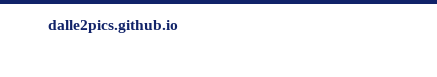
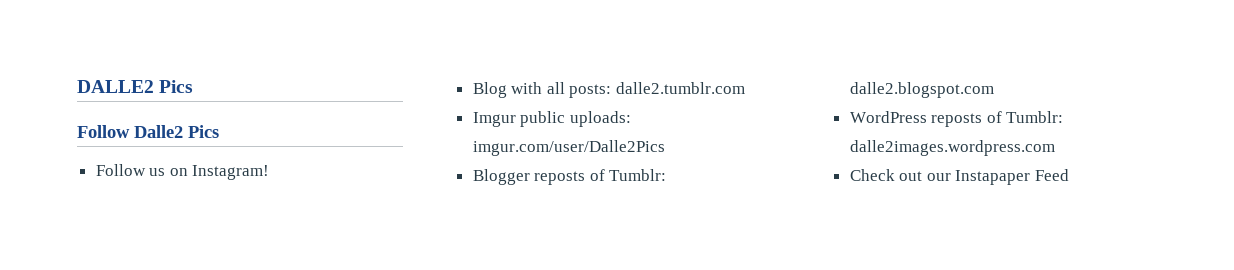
[48,20,178,33] dalle2pics.github.io -> [77,80,194,93] [77,125,219,138] [95,164,270,180] [472,82,746,98] [472,111,631,127] [472,140,665,156] [472,169,667,185] [849,82,994,98] [849,111,1064,127] [849,140,1055,156] [849,169,1070,185] DALLE2 Pics // Follow Dalle2 Pics // Follow us on Instagram! // Blog with all posts: dalle2.tumblr.com // Imgur public uploads: imgur.com/user/Dalle2Pics // Blogger reposts of Tumblr: dalle2.blogspot.com // WordPress reposts of Tumblr: dalle2images.wordpress.com // Check out our Instapaper Feed

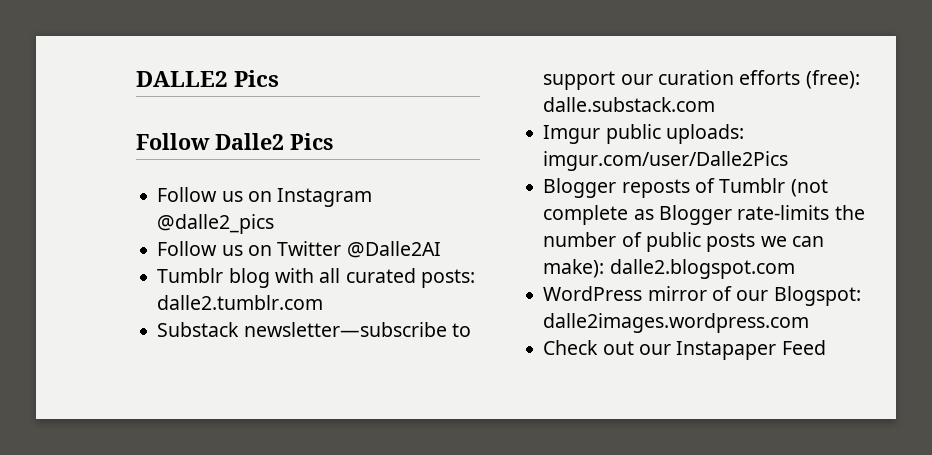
[192,165,270,180] [472,82,507,98] Instagram! // Blog -> [277,188,373,207] [157,214,275,234] [157,241,441,258] [157,268,270,288] Instagram @dalle2_pics // Follow us on Twitter @Dalle2AI // Tumblr blog
(565, 88) none -> [345,268,416,283] curated
(746, 88) none -> [157,322,471,337] [543,70,860,90] [543,97,716,112] // Substack newsletter—subscribe to support our curation efforts (free): dalle.substack.com
[609,169,667,181] [849,82,994,98] [849,111,1064,127] Tumblr: dalle2.blogspot.com // WordPress reposts of Tumblr: -> [719,178,828,197] [543,205,865,225] [543,232,824,252] [543,259,795,279] [543,286,861,306] Tumblr (not complete as Blogger rate-limits the number of public posts we can make): dalle2.blogspot.com // WordPress mirror of our Blogspot:

